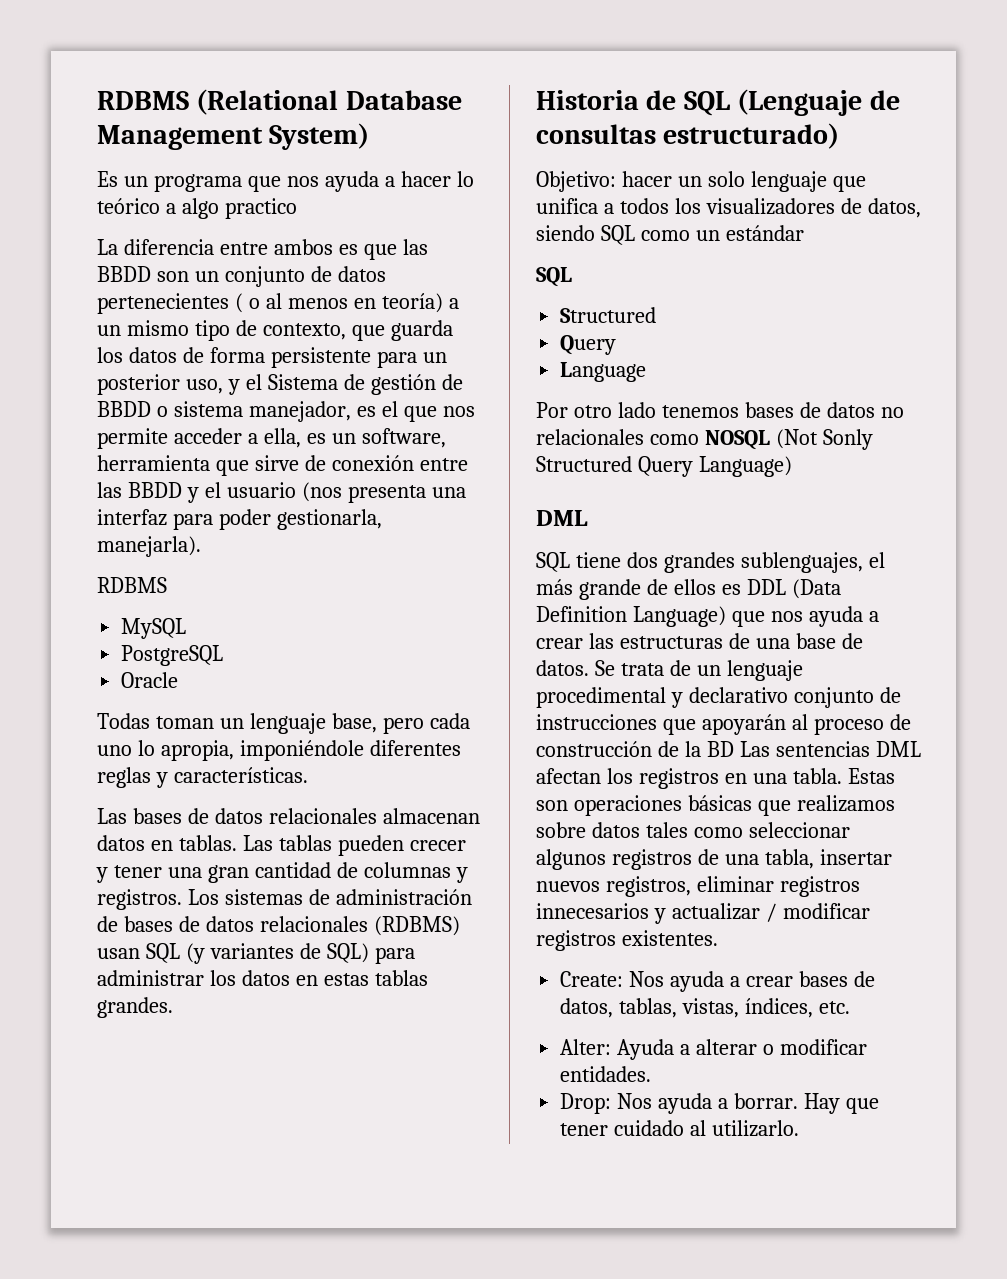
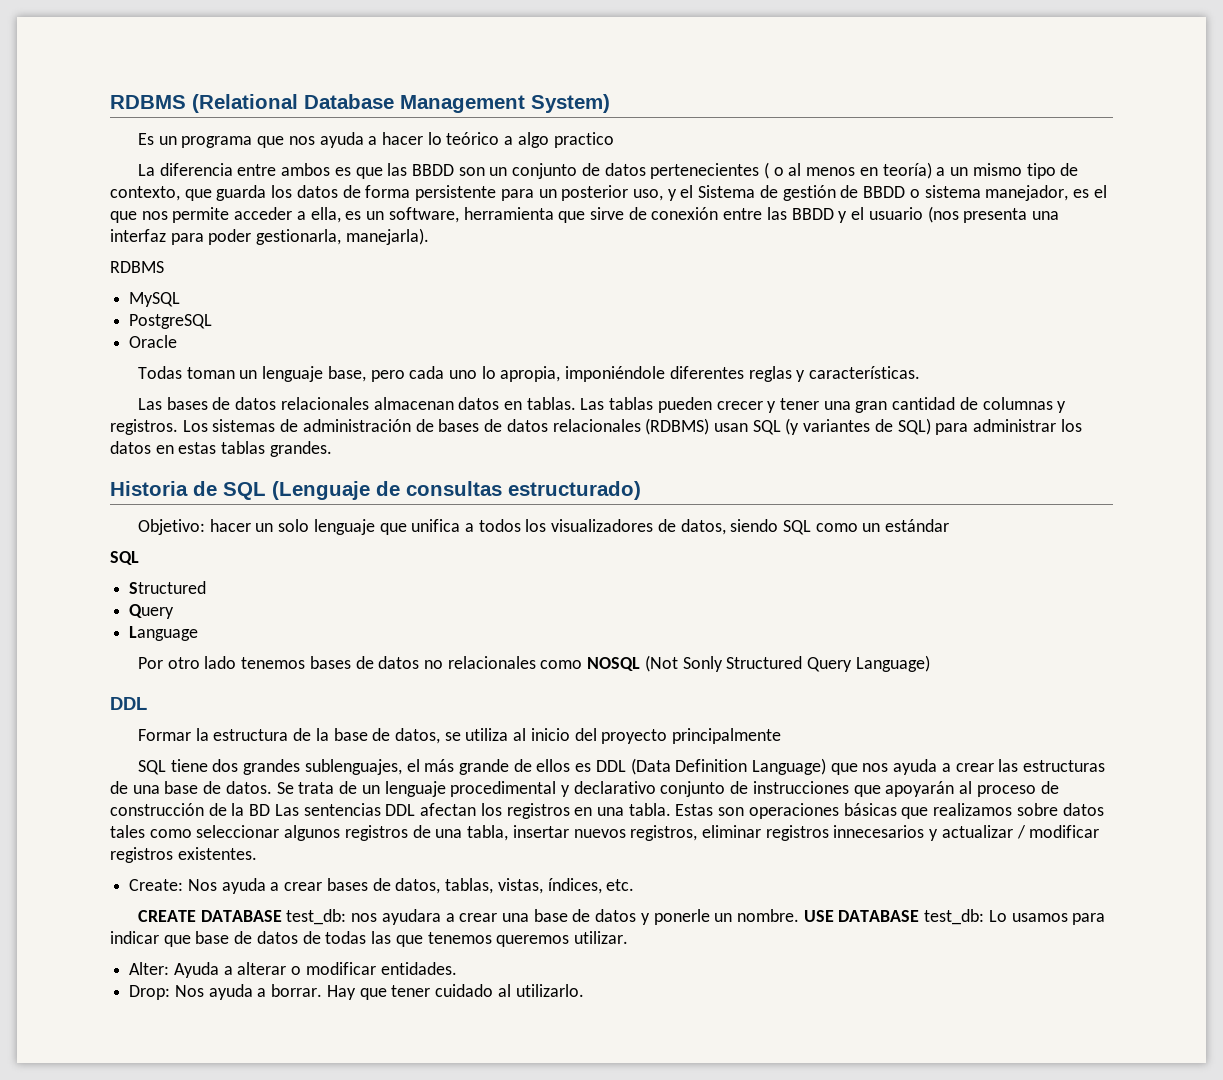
[536,510,588,526] DML -> [110,697,147,710] [137,728,782,744] DDL // Formar la estructura de la base de datos, se utiliza al inicio del proyecto principalmente
[875,741,921,757] DML -> [385,804,416,816] DDL
(850, 1007) none -> [137,909,1106,925] [110,931,628,947] // CREATE DATABASE test_db: nos ayudara a crear una base de datos y ponerle un nombre. USE DATABASE test_db: Lo usamos para indicar que base de datos de todas las que tenemos queremos utilizar.

